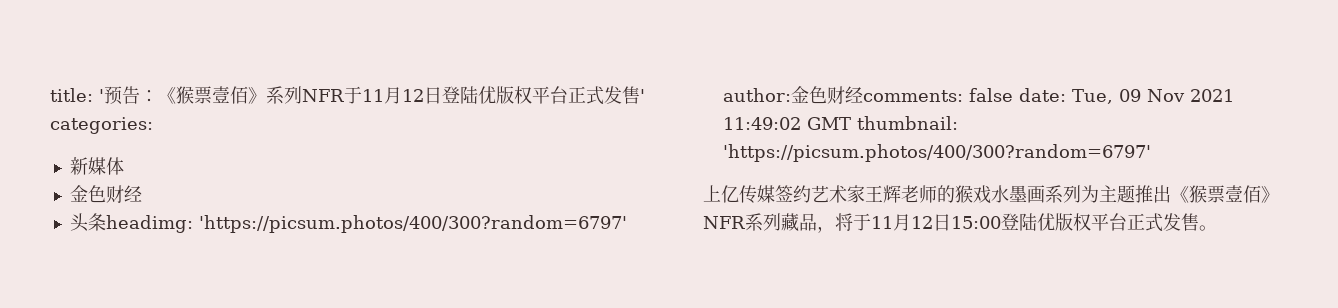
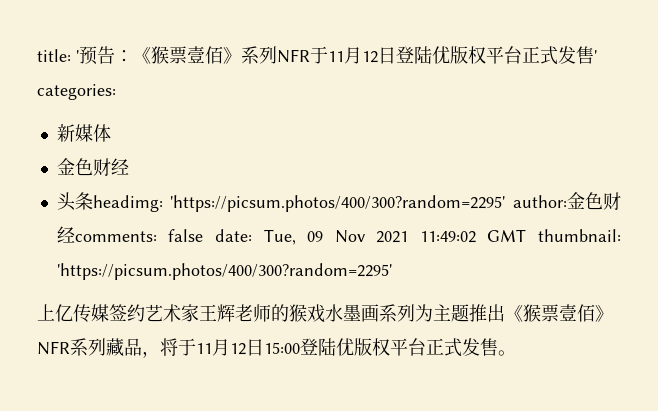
[198,215,627,233] 'https://picsum.photos/400/300?random=6797' -> [170,195,506,212] 'https://picsum.photos/400/300?random=2295'
[722,144,1151,162] 'https://picsum.photos/400/300?random=6797' -> [56,263,392,280] 'https://picsum.photos/400/300?random=2295'

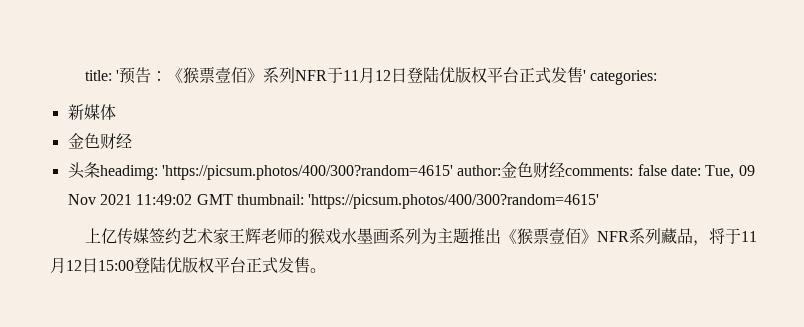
[170,195,506,212] 'https://picsum.photos/400/300?random=2295' -> [161,165,453,180] 'https://picsum.photos/400/300?random=4615'
[56,263,392,280] 'https://picsum.photos/400/300?random=2295' -> [308,194,600,209] 'https://picsum.photos/400/300?random=4615'

